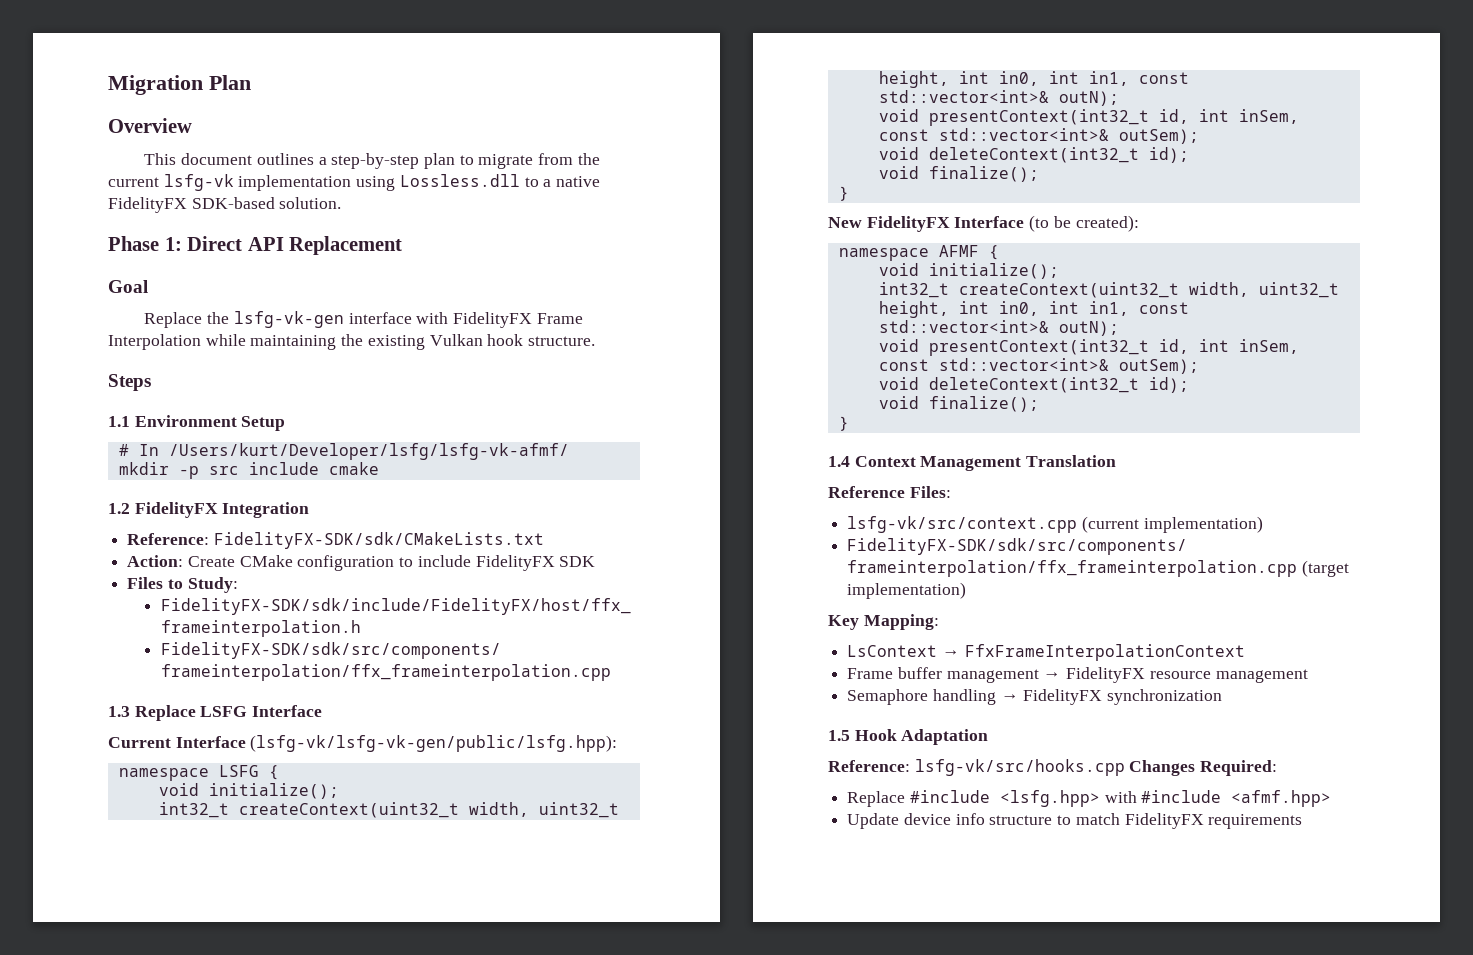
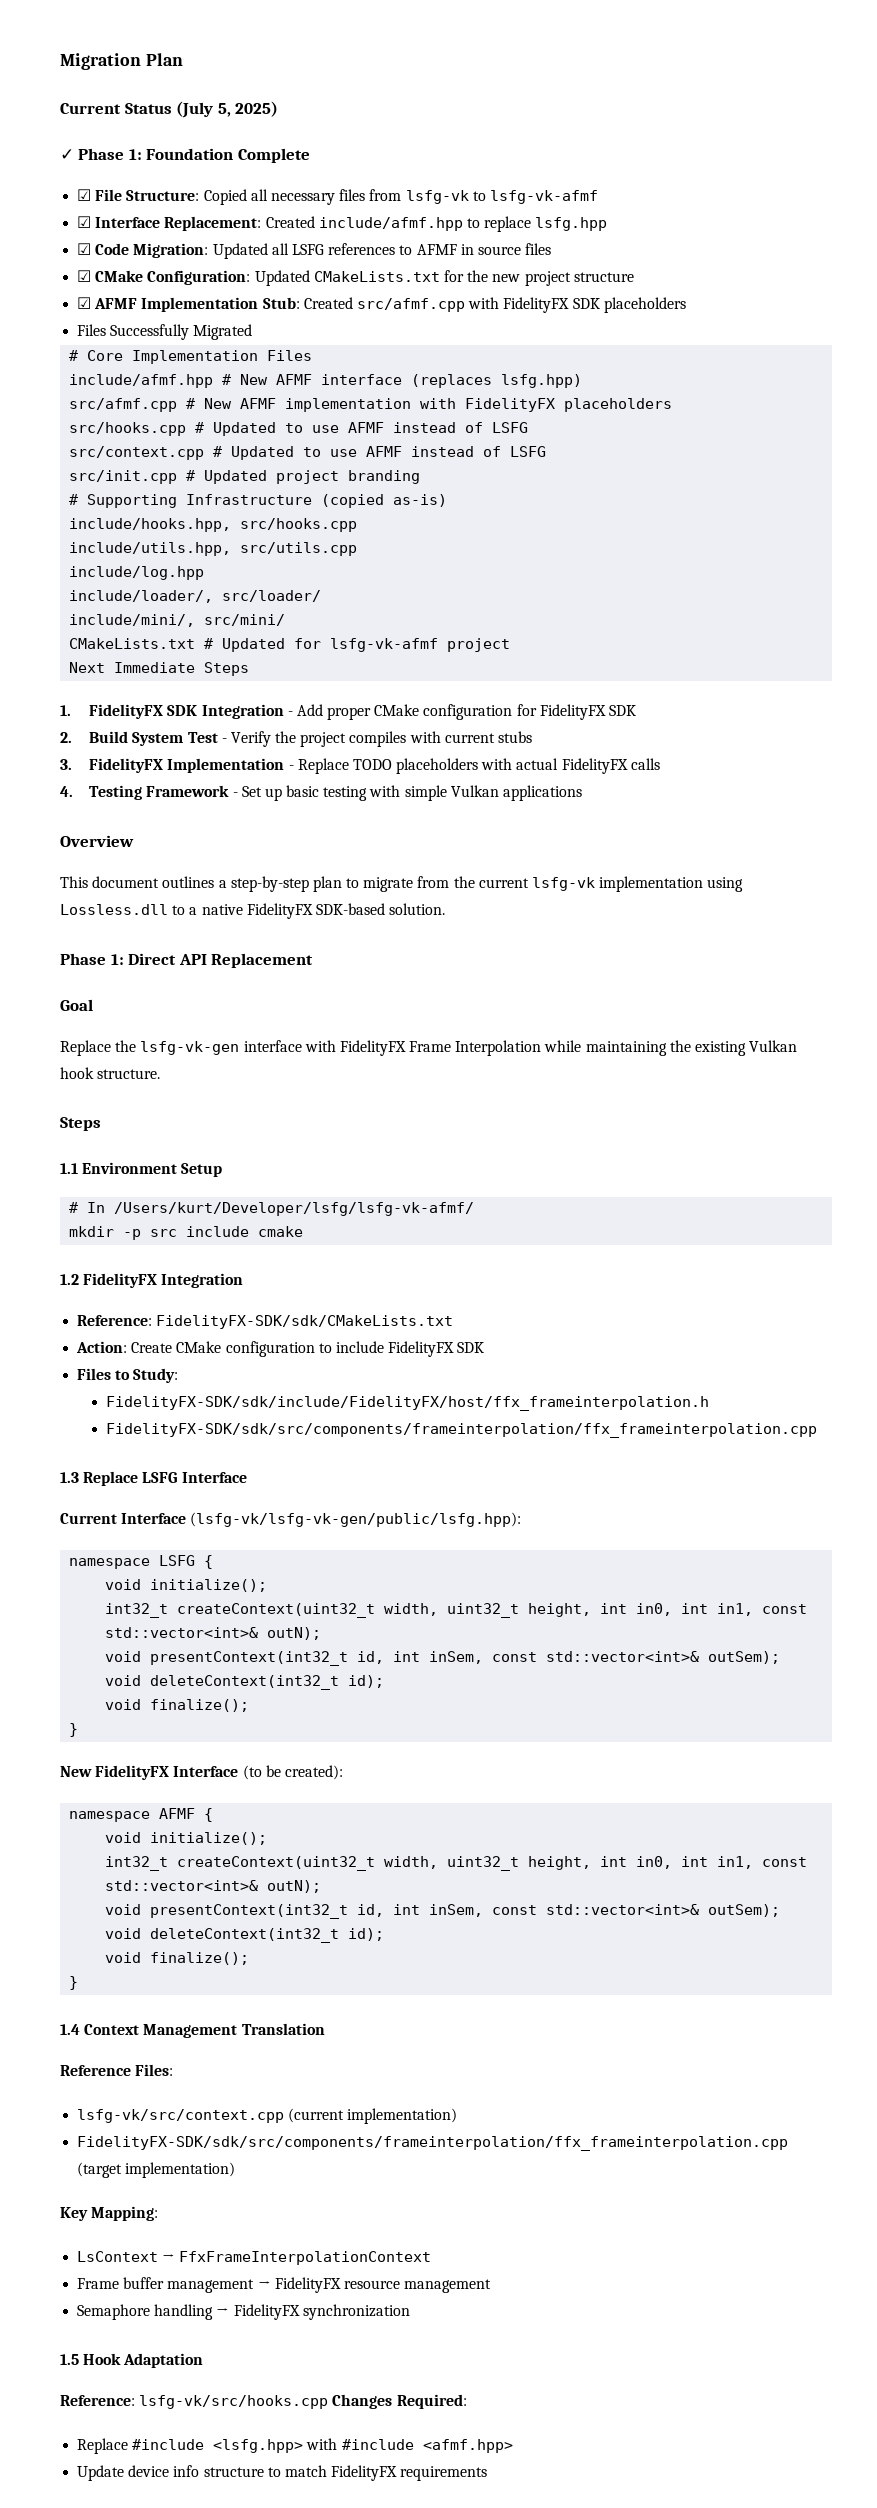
(251, 82) none -> [60,101,279,118] [60,148,310,163] [77,189,598,205] [77,216,608,232] [77,243,552,259] [77,270,634,286] [77,297,686,313] [77,324,253,340] [69,350,313,364] [69,374,583,388] [69,398,673,412] [69,422,529,436] [69,446,547,460] [69,470,421,484] [69,494,448,508] [69,518,358,532] [69,542,358,556] [69,566,205,580] [69,590,322,603] [69,614,286,627] [69,638,511,652] [69,662,250,676] [60,704,637,720] [60,731,533,747] [60,758,660,774] [60,785,583,801] // Current Status (July 5, 2025) // ✓ Phase 1: Foundation Complete // ☑ File Structure: Copied all necessary files from lsfg-vk to lsfg-vk-afmf // ☑ Interface Replacement: Created include/afmf.hpp to replace lsfg.hpp // ☑ Code Migration: Updated all LSFG references to AFMF in source files // ☑ CMake Configuration: Updated CMakeLists.txt for the new project structure // ☑ AFMF Implementation Stub: Created src/afmf.cpp with FidelityFX SDK placeholders // Files Successfully Migrated // # Core Implementation Files // include/afmf.hpp # New AFMF interface (replaces lsfg.hpp) // src/afmf.cpp # New AFMF implementation with FidelityFX placeholders // src/hooks.cpp # Updated to use AFMF instead of LSFG // src/context.cpp # Updated to use AFMF instead of LSFG // src/init.cpp # Updated project branding // # Supporting Infrastructure (copied as-is) // include/hooks.hpp, src/hooks.cpp // include/utils.hpp, src/utils.cpp // include/log.hpp // include/loader/, src/loader/ // include/mini/, src/mini/ // CMakeLists.txt # Updated for lsfg-vk-afmf project // Next Immediate Steps // 1. FidelityFX SDK Integration - Add proper CMake configuration for FidelityFX SDK // 2. Build System Test - Verify the project compiles with current stubs // 3. FidelityFX Implementation - Replace TODO placeholders with actual FidelityFX calls // 4. Testing Framework - Set up basic testing with simple Vulkan applications

